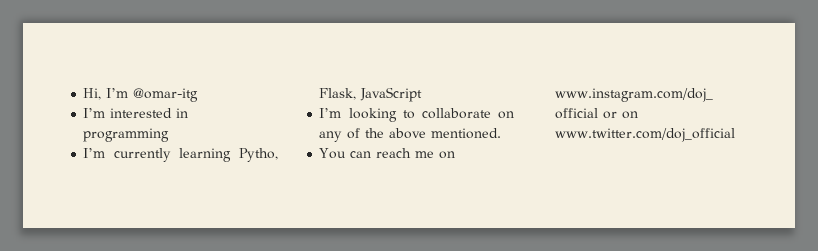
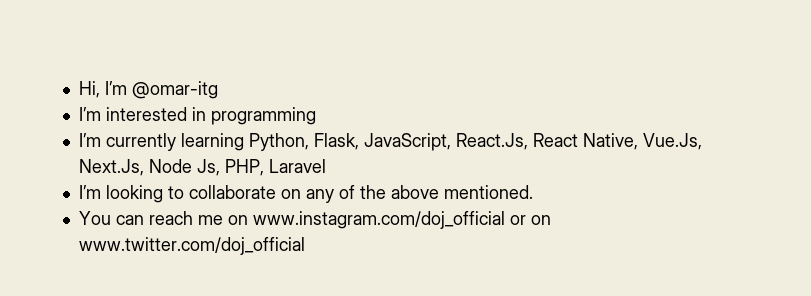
[239,148,278,162] [319,87,423,102] Pytho, Flask, JavaScript -> [248,133,702,151] [78,159,326,176] Python, Flask, JavaScript, React.Js, React Native, Vue.Js, Next.Js, Node Js, PHP, Laravel

